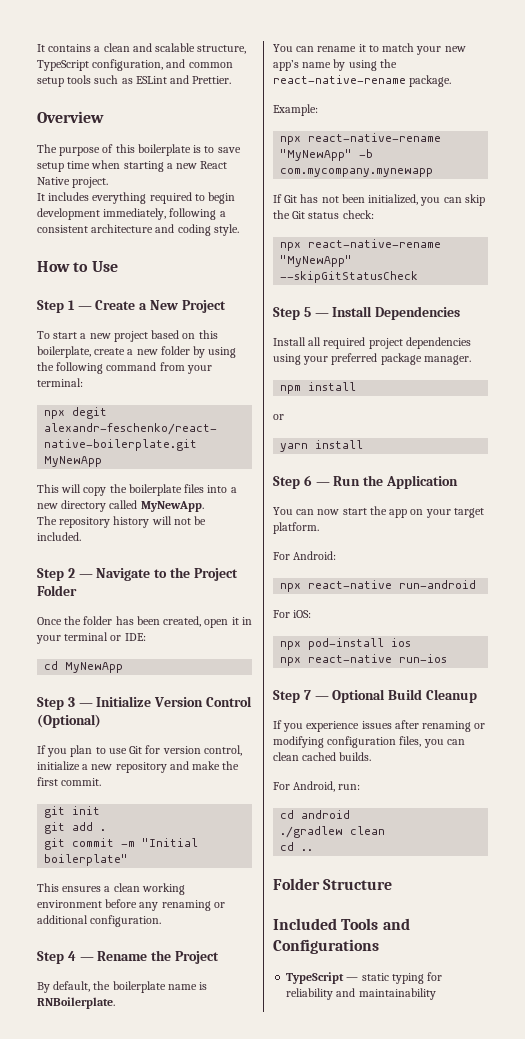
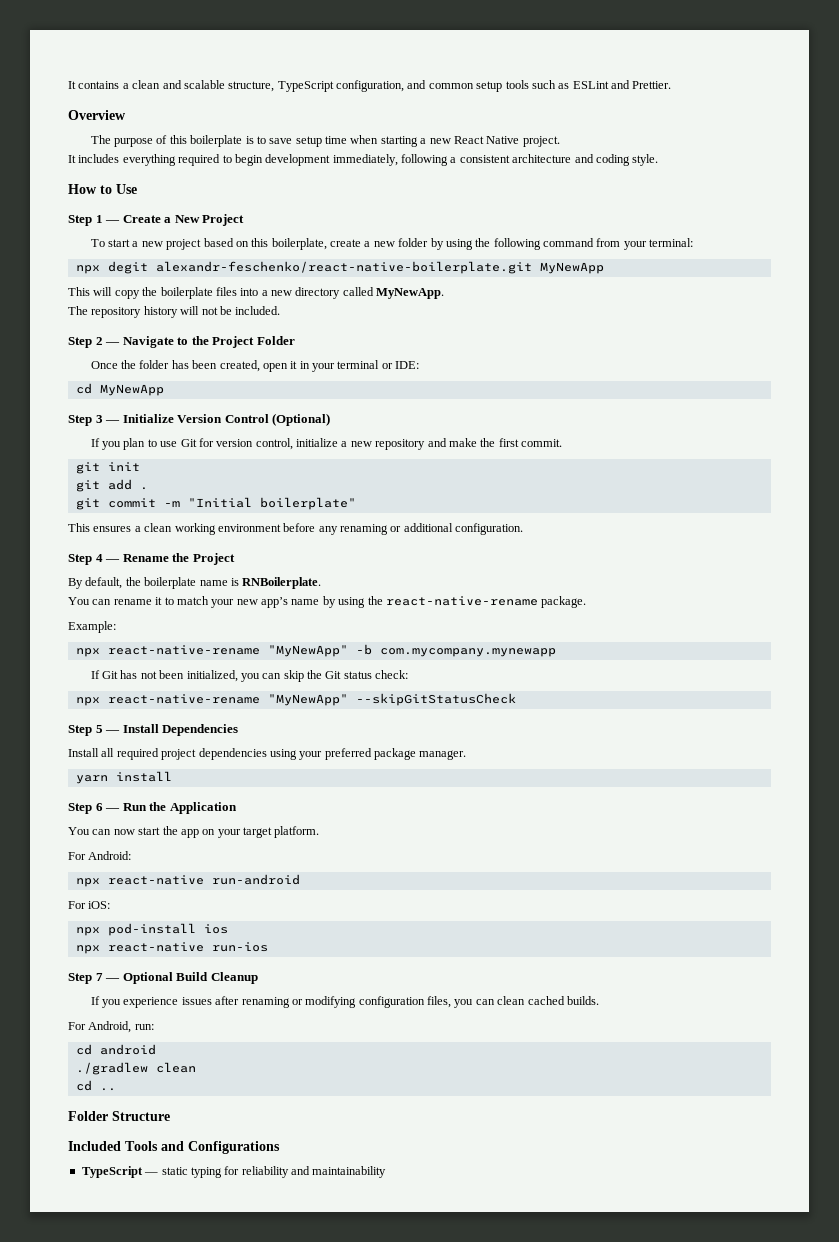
[280,382,357,394] [273,414,284,420] // npm install // or -> (467, 755) none

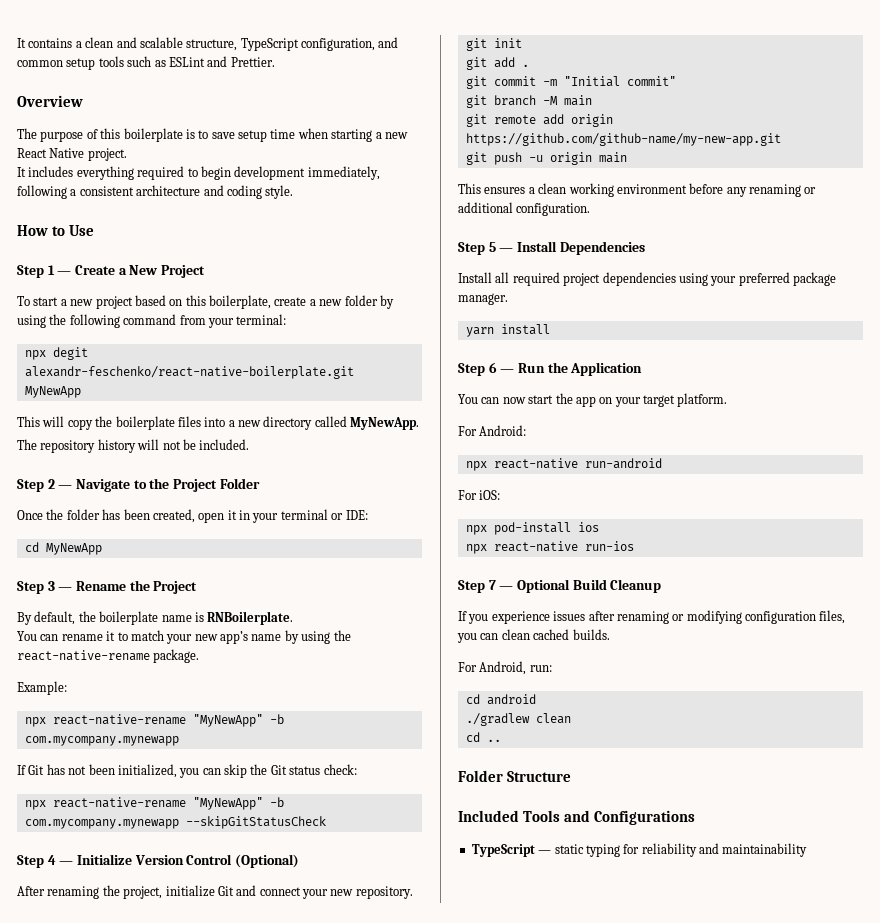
[122,413,331,426] [90,438,563,450] [75,462,140,474] [75,479,148,492] [75,497,356,510] [68,523,524,535] [68,554,121,565] Initialize Version Control (Optional) // If you plan to use Git for version control, initialize a new repository and make the first commit. // git init // git add . // git commit -m "Initial boilerplate" // This ensures a clean working environment before any renaming or additional configuration. // Step 4 — -> (73, 589) none
(348, 700) none -> [269,797,284,807] [24,819,179,829] -b com.mycompany.mynewapp
(516, 699) none -> [17,854,299,868] [17,885,413,899] [465,38,522,51] [465,57,529,70] [465,76,676,89] [465,95,592,108] [465,114,613,127] [465,133,781,146] [465,152,627,165] [458,183,817,197] [458,202,591,216] // Step 4 — Initialize Version Control (Optional) // After renaming the project, initialize Git and connect your new repository. // git init // git add . // git commit -m "Initial commit" // git branch -M main // git remote add origin https://github.com/github-name/my-new-app.git // git push -u origin main // This ensures a clean working environment before any renaming or additional configuration.

